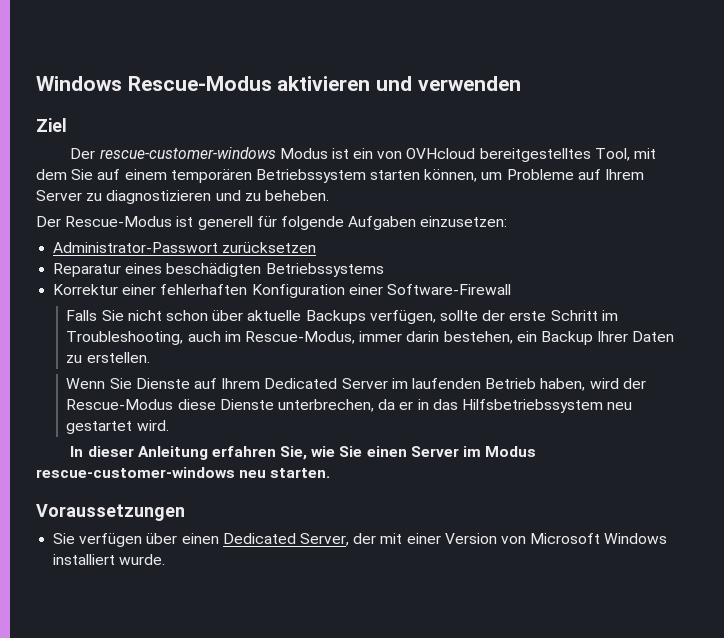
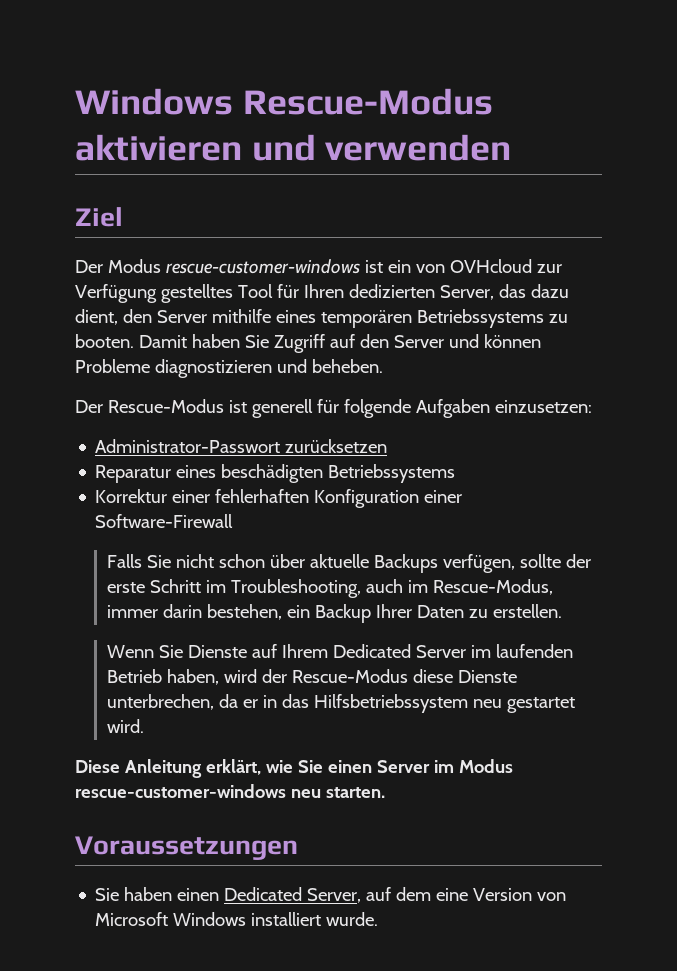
[99,147,328,159] rescue-customer-windows Modus -> [107,259,360,274] Modus rescue-customer-windows
[479,148,657,162] [36,169,645,183] [36,190,103,201] bereitgestelltes Tool, mit dem Sie auf einem temporären Betriebssystem starten können, um Probleme auf Ihrem Server zu -> [536,264,562,273] [75,284,569,303] [75,309,568,328] [75,334,541,353] [75,359,150,373] zur Verfügung gestelltes Tool für Ihren dedizierten Server, das dazu dient, den Server mithilfe eines temporären Betriebssystems zu booten. Damit haben Sie Zugriff auf den Server und können Probleme
[244,193,261,201] zu -> (307, 366) none
[70,446,308,460] In dieser Anleitung erfahren Sie, -> [75,759,261,778] Diese Anleitung erklärt,
[79,533,178,547] verfügen über -> [124,887,173,901] haben
[353,533,441,544] der mit einer -> [366,887,469,901] auf dem eine

